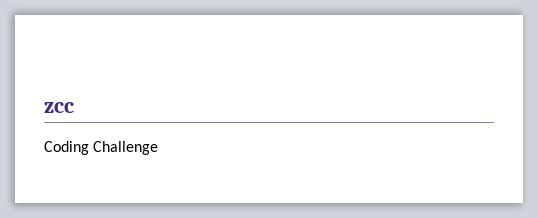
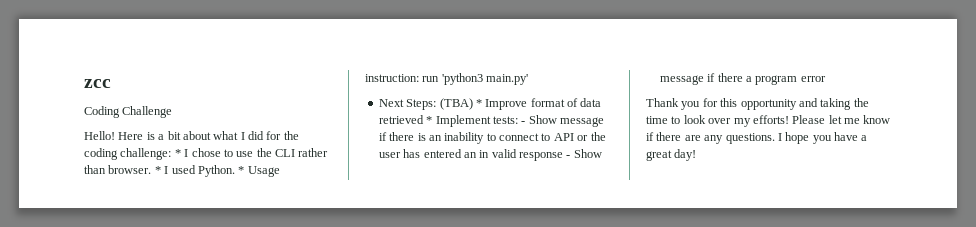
(159, 148) none -> [84,131,299,140] [84,148,329,160] [84,165,280,177] [365,73,529,85] [378,98,602,110] [378,115,604,127] [378,132,606,144] [378,149,602,161] [659,73,826,85] [646,98,869,110] [646,115,891,127] [646,132,868,144] [646,149,697,161] // Hello! Here is a bit about what I did for the coding challenge: * I chose to use the CLI rather than browser. * I used Python. * Usage instruction: run 'python3 main.py' // Next Steps: (TBA) * Improve format of data retrieved * Implement tests: - Show message if there is an inability to connect to API or the user has entered an in valid response - Show message if there a program error // Thank you for this opportunity and taking the time to look over my efforts! Please let me know if there are any questions. I hope you have a great day!

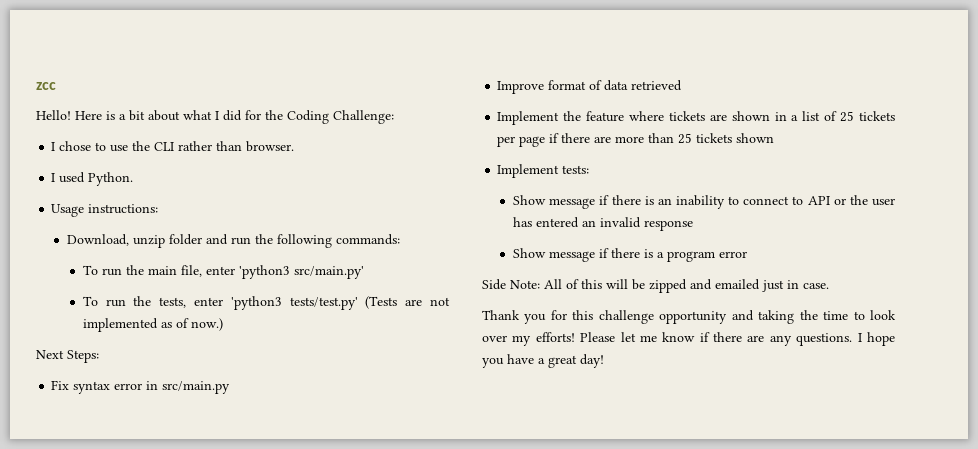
[84,106,173,118] // Coding Challenge -> (56, 86) none
[84,148,181,160] coding challenge: * -> [287,110,394,124] Coding Challenge: //
[154,166,161,174] * -> (295, 146) //
[238,166,280,177] [365,73,529,85] [378,98,482,110] * Usage instruction: run 'python3 main.py' // Next Steps: (TBA) * -> [51,204,159,217] [67,234,401,248] [82,265,364,279] [82,296,451,310] [82,318,223,332] [36,350,99,363] [51,380,231,394] // Usage instructions: // Download, unzip folder and run the following commands: // To run the main file, enter 'python3 src/main.py' // To run the tests, enter 'python3 tests/test.py' (Tests are not implemented as of now.) // Next Steps: // Fix syntax error in src/main.py //
[426,116,433,124] * -> [497,111,895,125] [497,133,775,147] // Implement the feature where tickets are shown in a list of 25 tickets per page if there are more than 25 tickets shown //
[521,121,526,124] - -> (590, 169) //
[479,149,517,158] in valid -> [600,217,642,228] invalid
[566,149,602,158] [659,73,743,85] - Show message if there -> [513,248,654,262] // Show message if there is
(826, 79) none -> [482,279,829,293] // Side Note: All of this will be zipped and emailed just in case.
(738, 102) none -> [598,310,654,324] challenge

